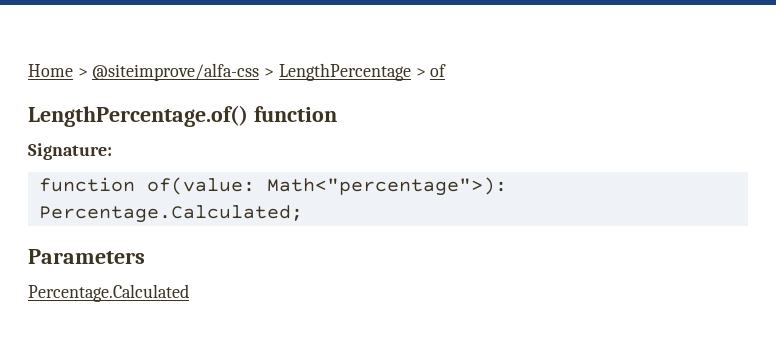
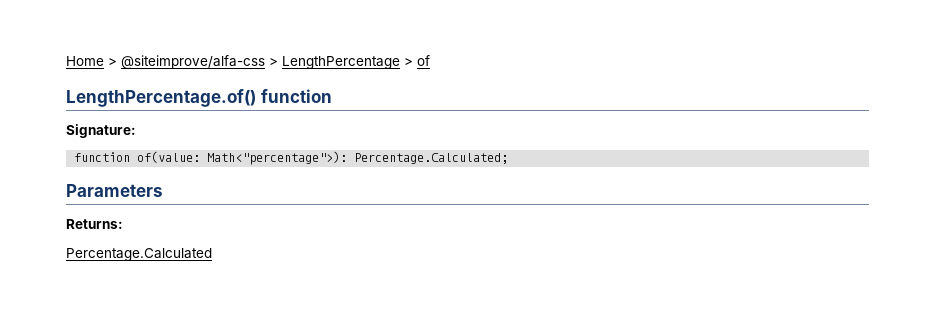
(145, 256) none -> [66,219,123,229] // Returns:

